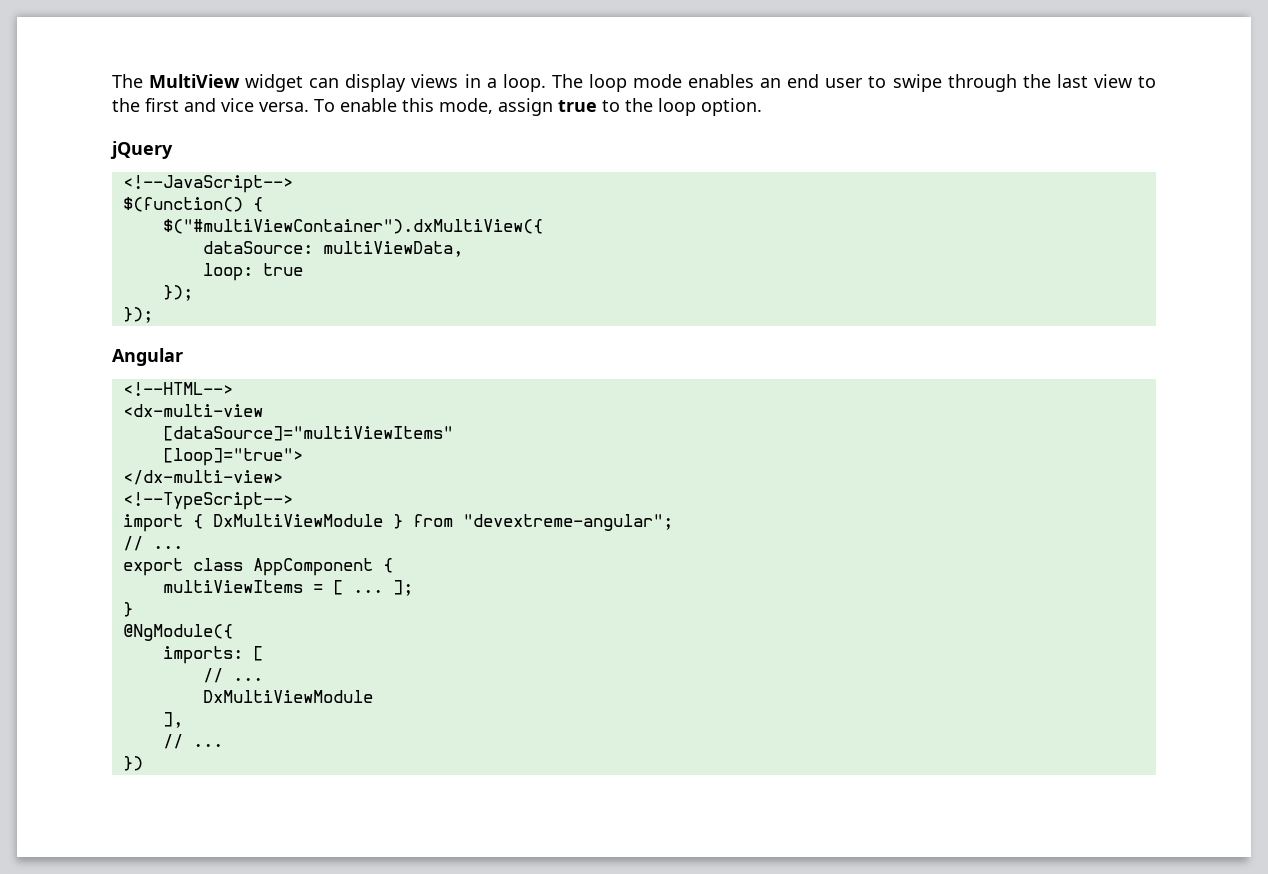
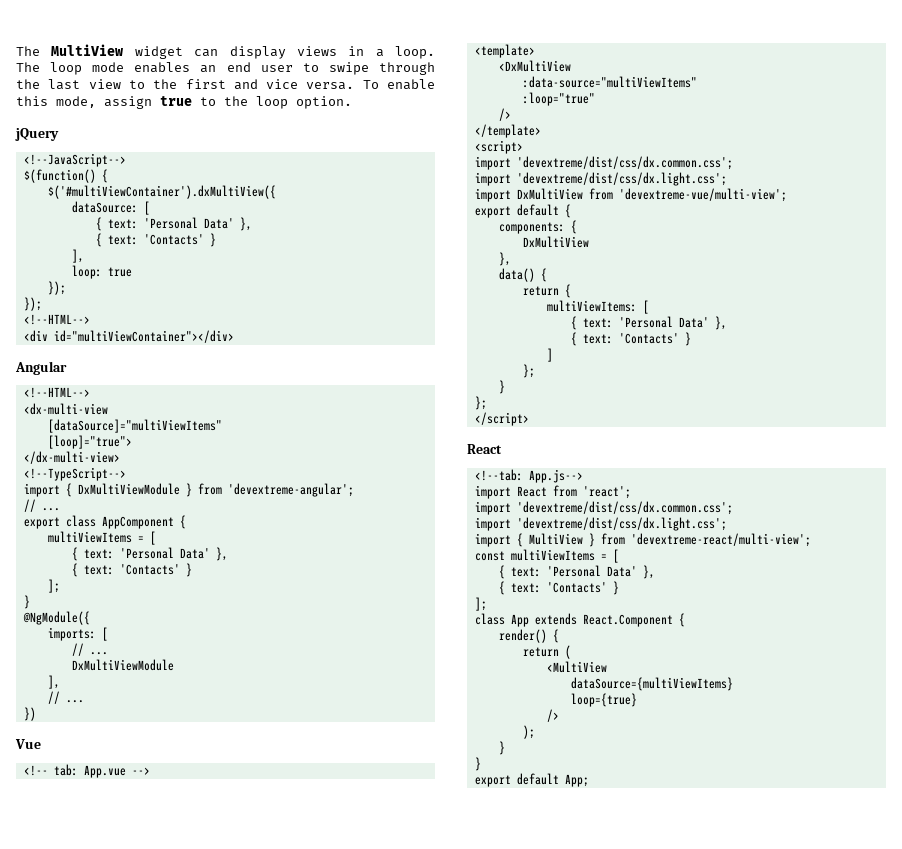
[162,219,543,234] $("#multiViewContainer").dxMultiView({ -> [47,185,276,199] $('#multiViewContainer').dxMultiView({
[322,241,463,257] multiViewData, -> [143,201,150,215] [95,217,252,231] [95,233,216,247] [71,249,84,263] [ // { text: 'Personal Data' }, // { text: 'Contacts' } // ],
(153, 315) none -> [23,314,90,325] [23,330,234,343] // <!--HTML--> // <div id="multiViewContainer"></div>
[462,514,673,531] "devextreme-angular"; -> [227,483,354,497] 'devextreme-angular';
[352,589,383,593] ... -> [71,547,228,561] [71,563,192,577] // { text: 'Personal Data' }, // { text: 'Contacts' } //
(143, 763) none -> [15,739,41,749] [23,764,150,778] [474,44,535,58] [498,60,571,72] [522,76,697,88] [522,92,595,106] [498,108,511,121] [474,124,541,138] [474,140,523,154] [474,156,733,170] [474,172,727,186] [474,188,787,202] [474,204,571,218] [498,220,577,234] [522,236,589,248] [498,252,511,266] [498,268,547,282] [522,284,571,298] [546,300,649,314] [570,316,727,330] [570,332,691,346] [546,348,553,362] [522,364,535,378] [498,380,505,394] [474,396,487,410] [474,412,529,426] [467,444,502,454] [474,469,583,483] [474,485,631,499] [474,501,733,515] [474,517,727,531] [474,533,811,547] [474,549,619,563] [498,565,655,579] [498,581,619,595] [474,597,487,611] [474,613,685,627] [498,629,559,643] [522,645,571,659] [546,661,607,673] [570,677,733,691] [570,693,637,707] [546,709,559,722] [522,725,535,739] [498,741,505,755] [474,757,481,771] [474,773,589,787] // Vue // <!-- tab: App.vue --> // <template> // <DxMultiView // :data-source="multiViewItems" // :loop="true" // /> // </template> // <script> // import 'devextreme/dist/css/dx.common.css'; // import 'devextreme/dist/css/dx.light.css'; // import DxMultiView from 'devextreme-vue/multi-view'; // export default { // components: { // DxMultiView // }, // data() { // return { // multiViewItems: [ // { text: 'Personal Data' }, // { text: 'Contacts' } // ] // }; // } // }; // </script> // React // <!--tab: App.js--> // import React from 'react'; // import 'devextreme/dist/css/dx.common.css'; // import 'devextreme/dist/css/dx.light.css'; // import { MultiView } from 'devextreme-react/multi-view'; // const multiViewItems = [ // { text: 'Personal Data' }, // { text: 'Contacts' } // ]; // class App extends React.Component { // render() { // return ( // <MultiView // dataSource={multiViewItems} // loop={true} // /> // ); // } // } // export default App;

